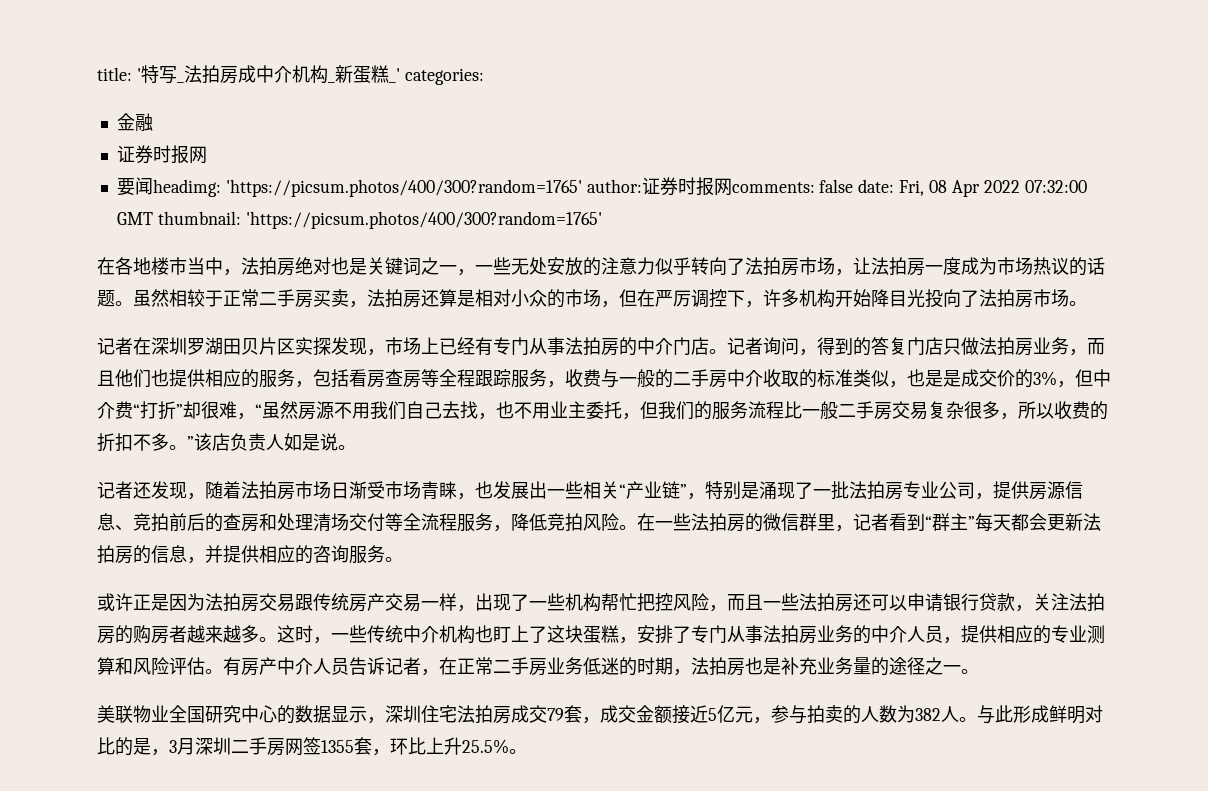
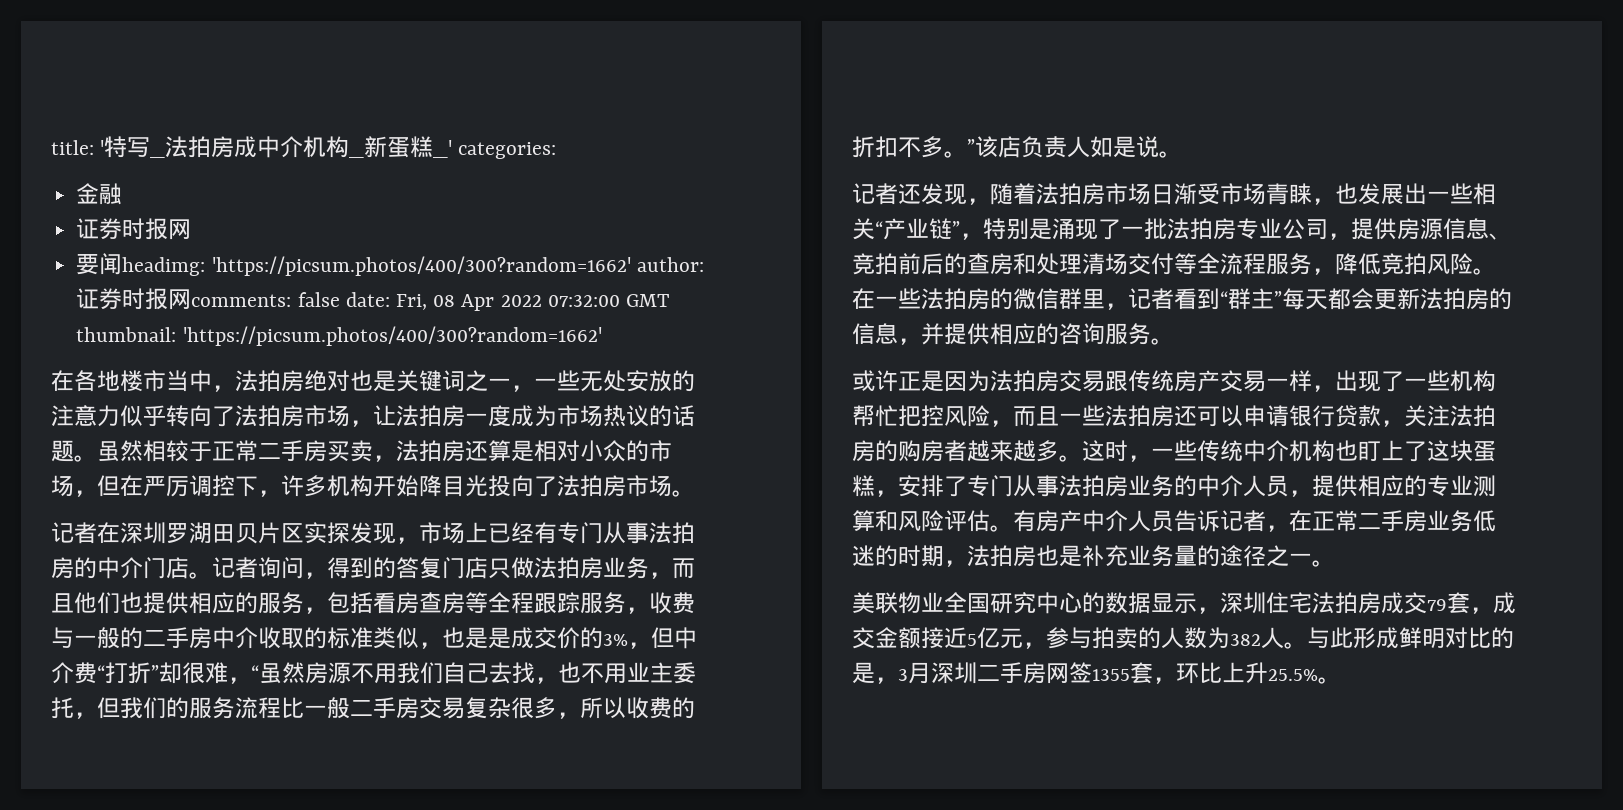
[225,179,582,197] 'https://picsum.photos/400/300?random=1765' -> [211,256,631,276] 'https://picsum.photos/400/300?random=1662'
[245,211,602,229] 'https://picsum.photos/400/300?random=1765' -> [182,326,602,346] 'https://picsum.photos/400/300?random=1662'

